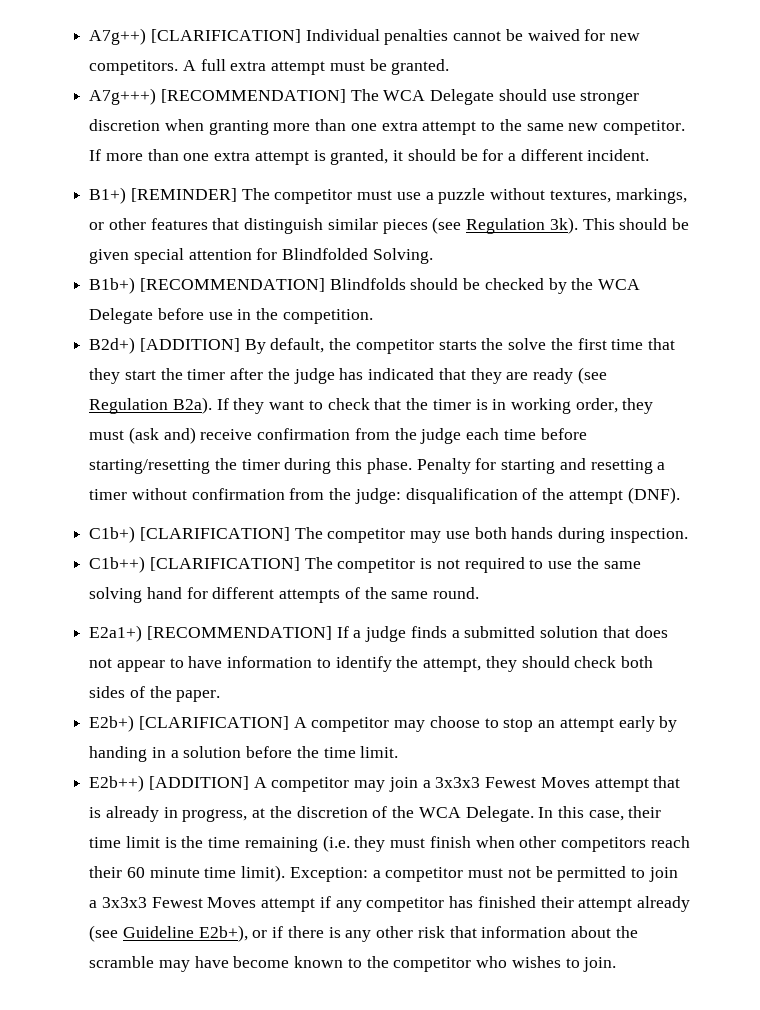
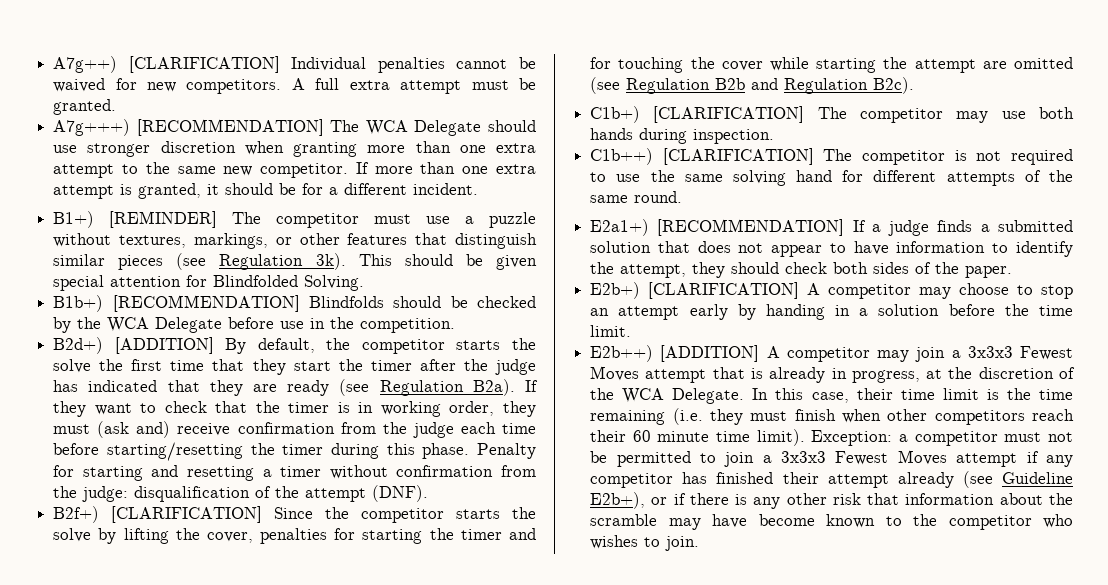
(680, 495) none -> [53,506,537,523] [53,528,536,544] [590,57,1073,73] [590,77,915,94] // B2f+) [CLARIFICATION] Since the competitor starts the solve by lifting the cover, penalties for starting the timer and for touching the cover while starting the attempt are omitted (see Regulation B2b and Regulation B2c).

